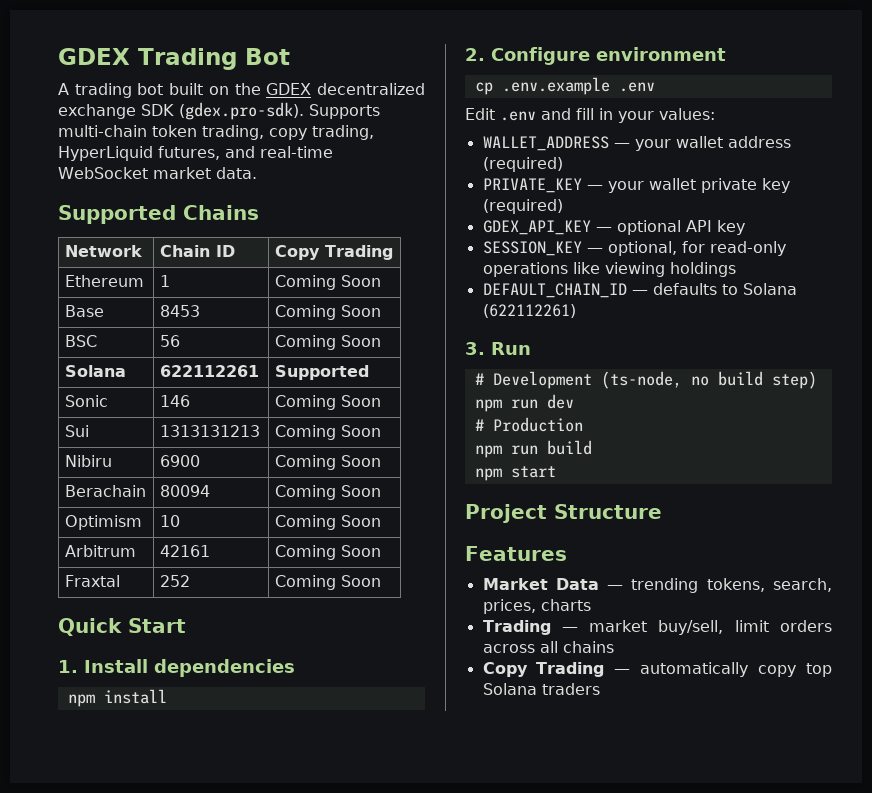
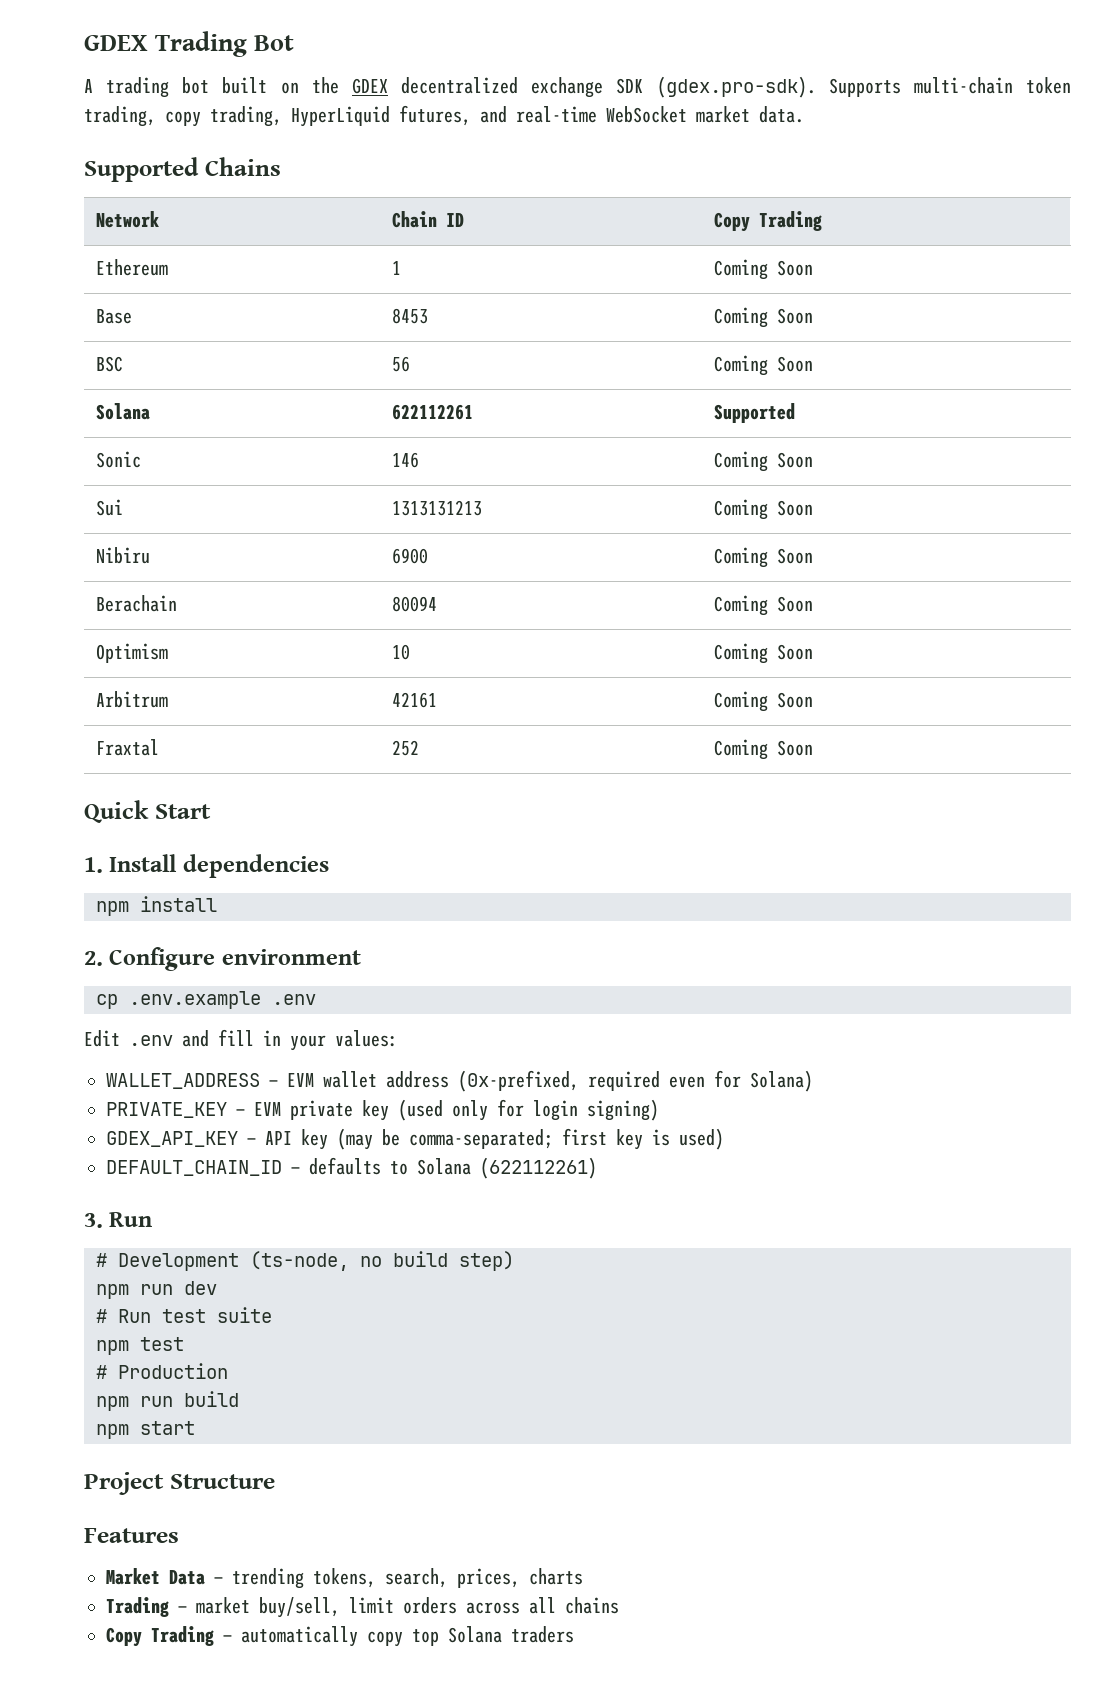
[634,139,671,151] your -> [287,1073,314,1087] EVM
[482,157,563,172] [482,178,790,193] [482,199,563,214] (required) // PRIVATE_KEY — your wallet private key (required) -> [458,1070,813,1092] [106,1099,659,1121] (0x-prefixed, required even for Solana) // PRIVATE_KEY — EVM private key (used only for login signing)
[616,220,681,235] optional -> (256, 1141) none
[482,241,786,256] [482,262,736,277] // SESSION_KEY — optional, for read-only operations like viewing holdings -> [337,1128,724,1150] (may be comma-separated; first key is used)
(574, 401) none -> [96,1307,272,1323] [96,1337,184,1355] // # Run test suite // npm test

